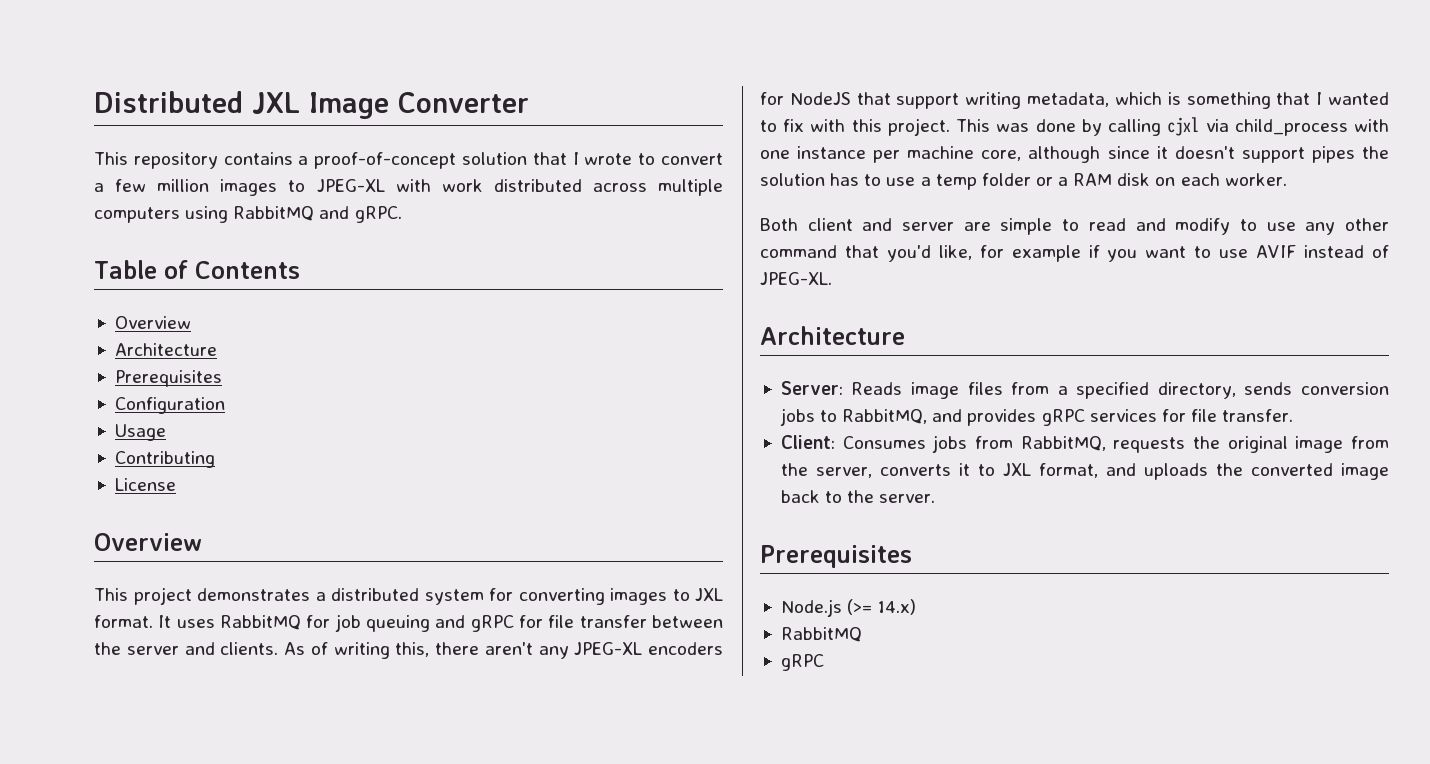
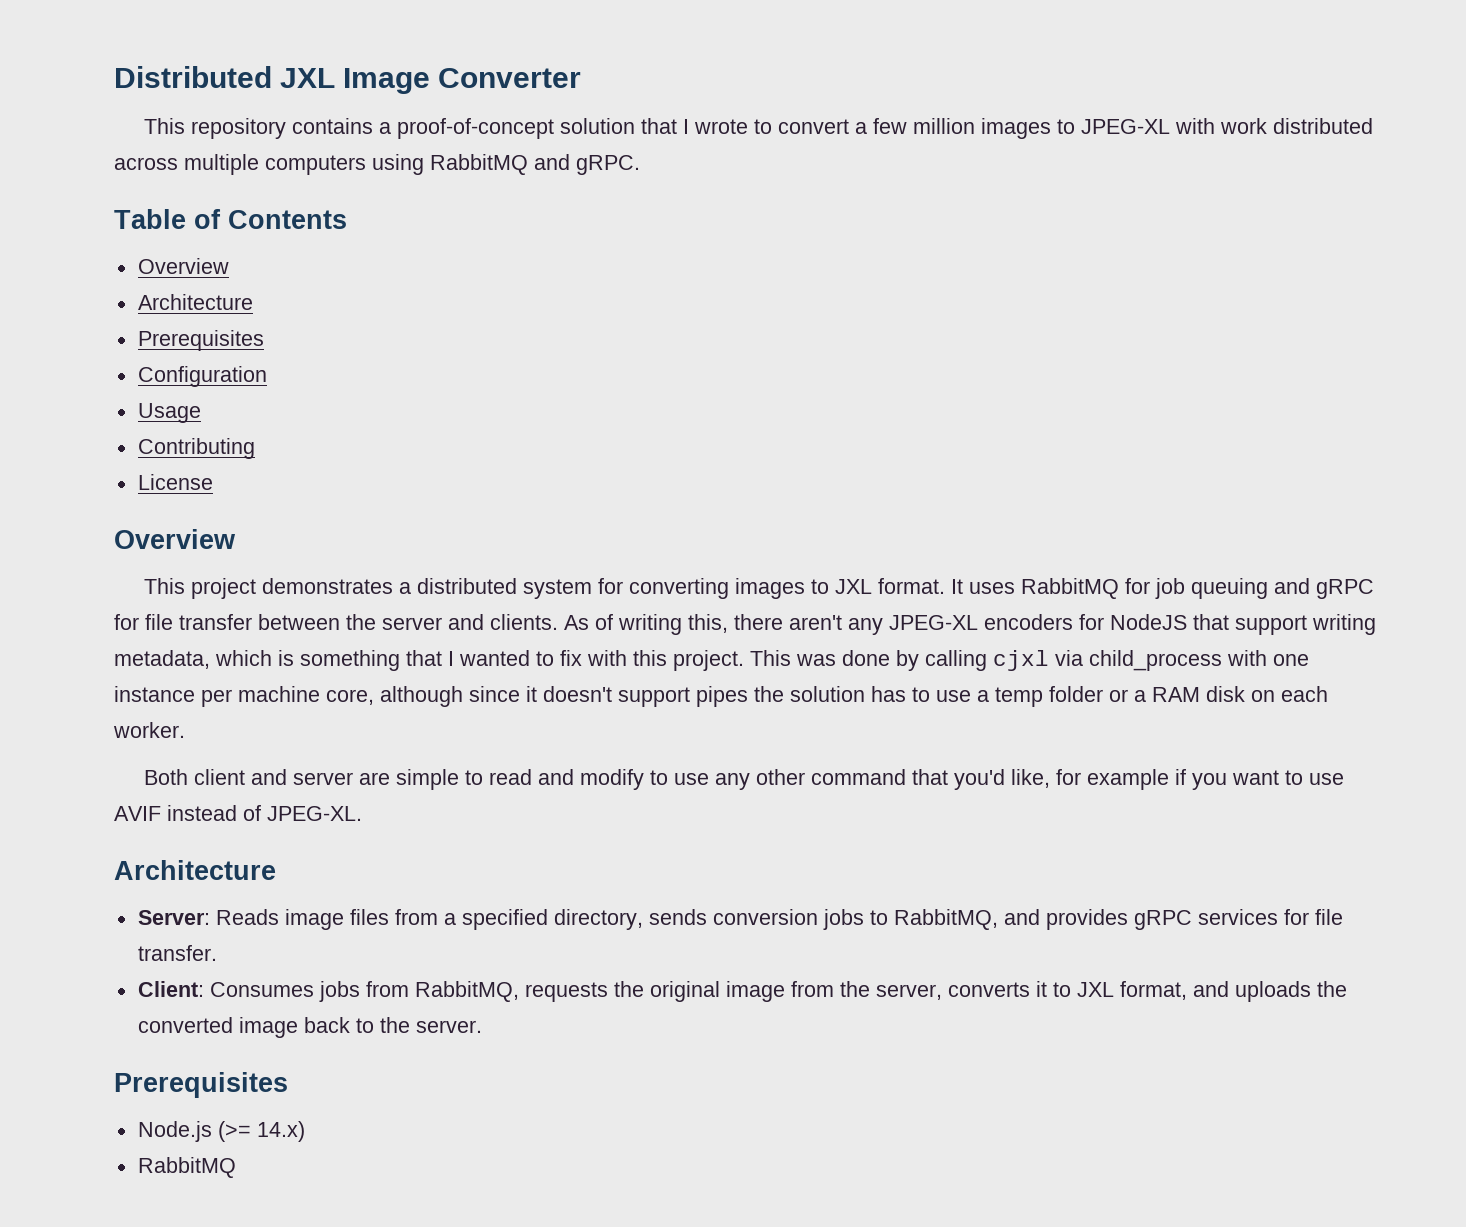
[780,654,824,671] // gRPC -> (236, 1167) none

